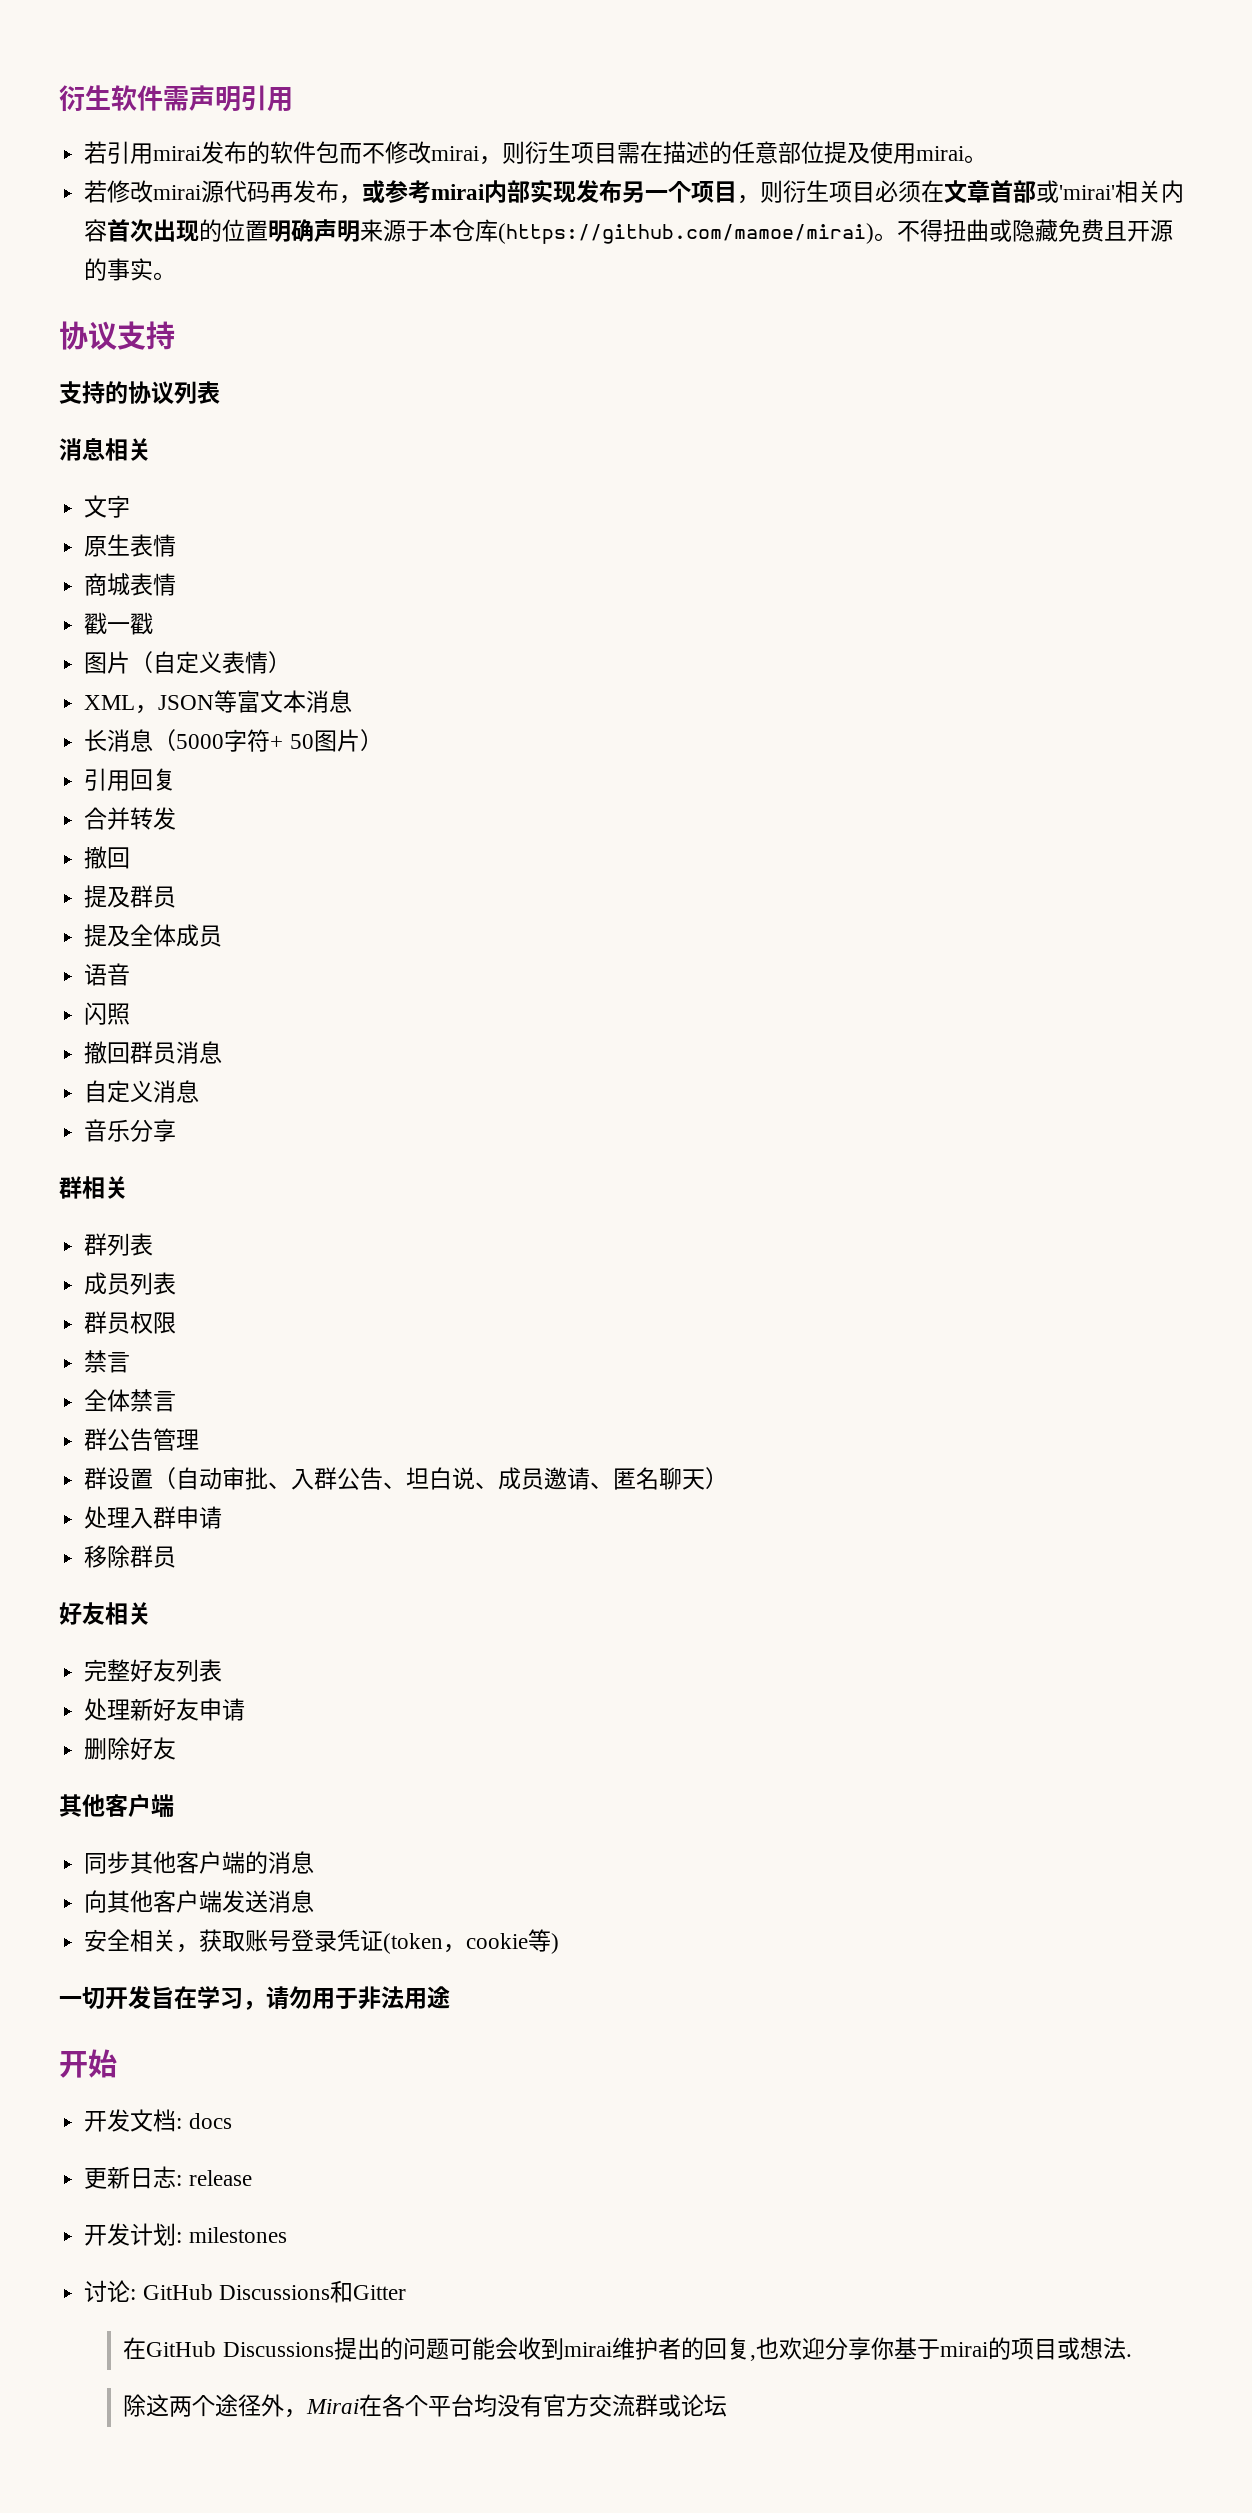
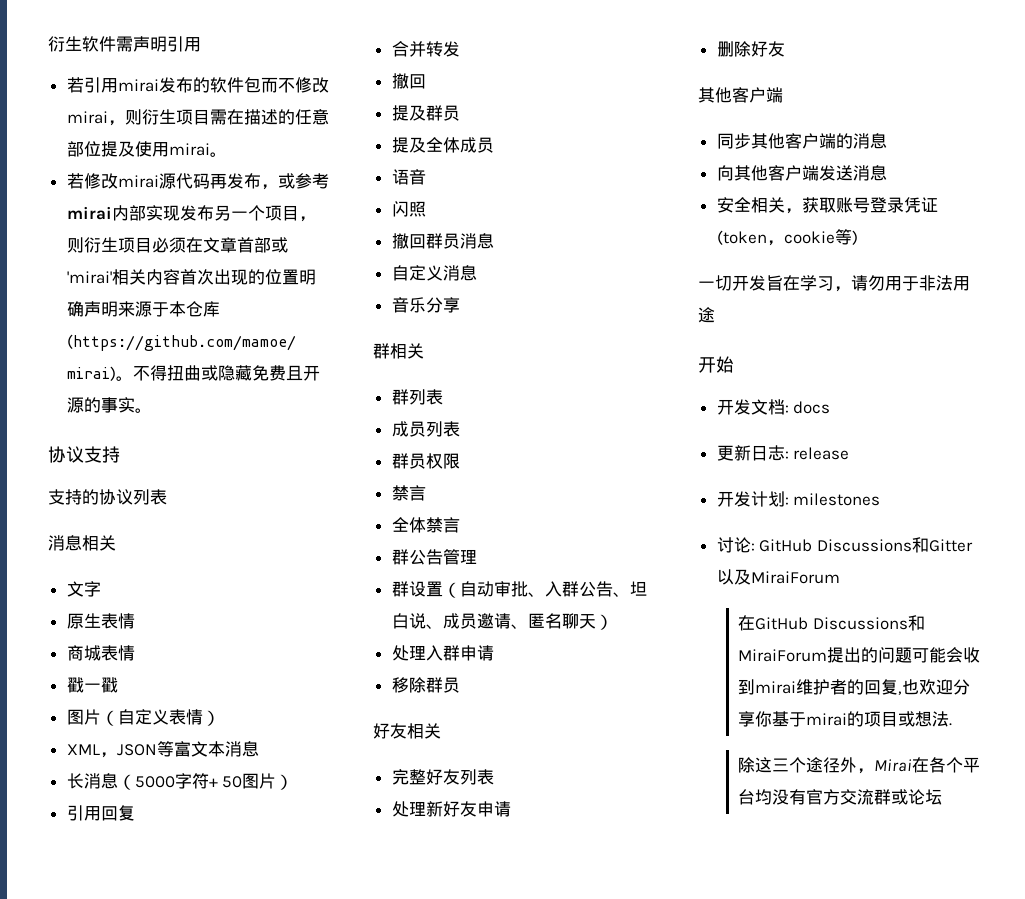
(406, 2292) none -> [716,569,840,585] 以及MiraiForum
(334, 2349) none -> [907,615,925,631] [737,649,827,662] 和MiraiForum
[169,2396,193,2417] 两 -> [771,758,789,772] 三

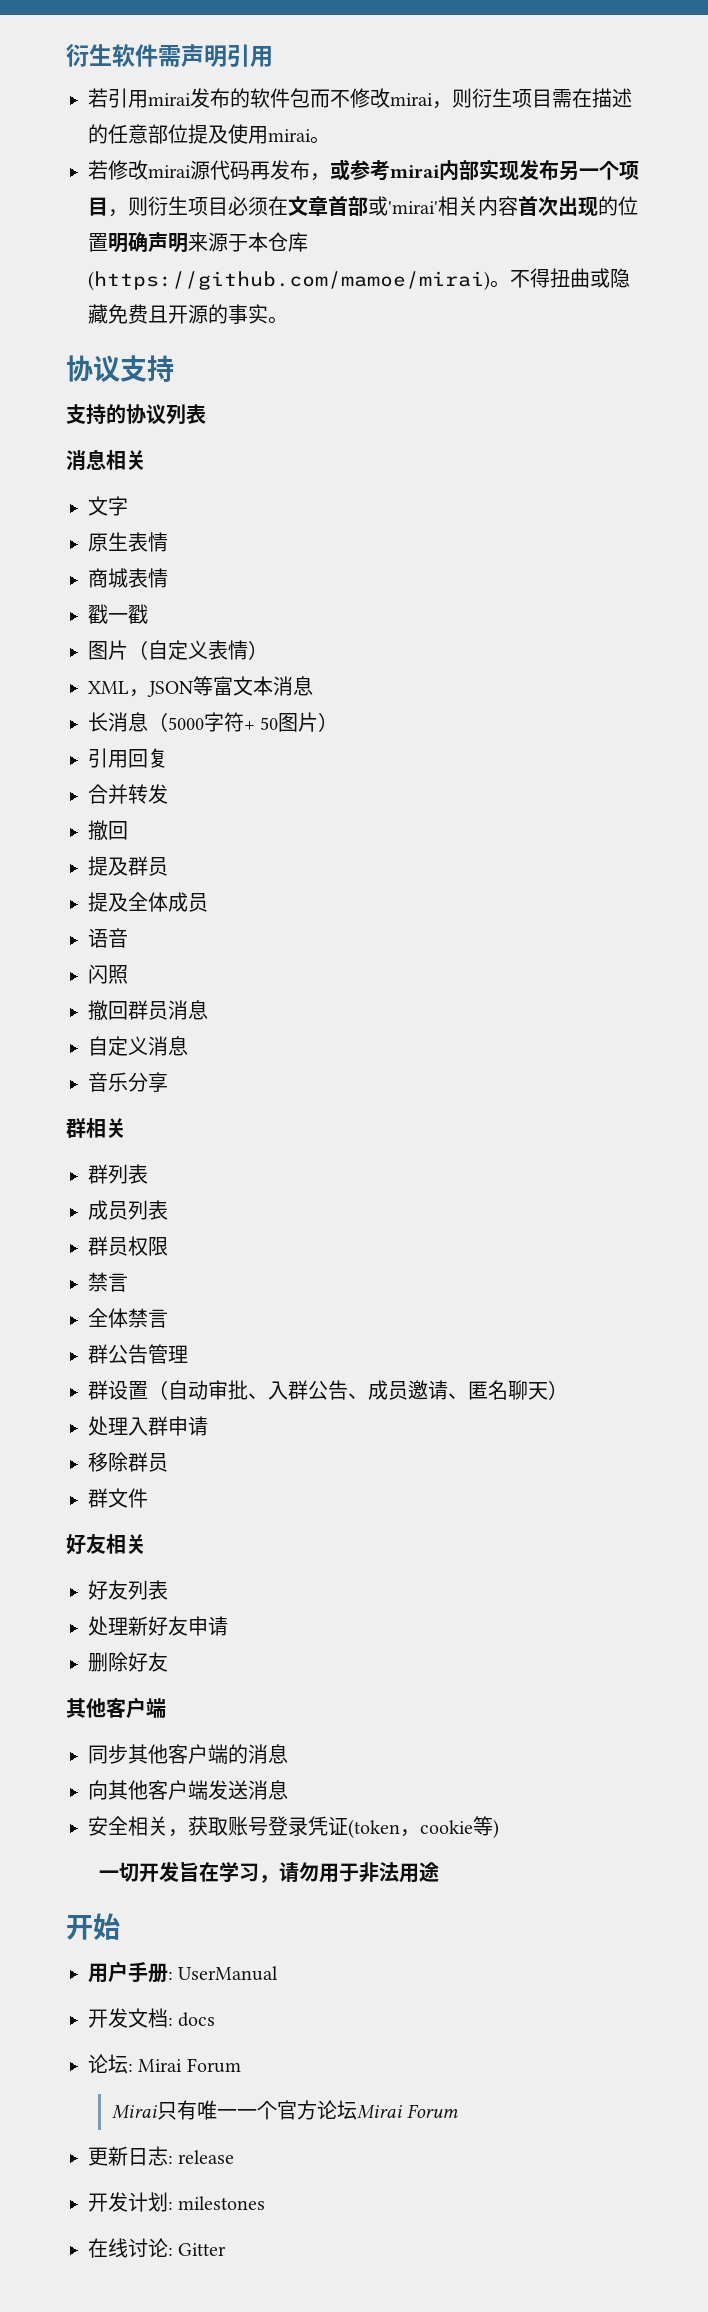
[629,581,647,596] [391,613,443,629] 坦白说、 -> (368, 1396) none
(460, 685) none -> [88,1488,148,1508] // 群文件
[391,769,426,785] 完整 -> (146, 1544) none
(734, 364) none -> [88,1961,279,1983] // 用户手册: UserManual
(831, 407) none -> [88,2054,241,2074] [111,2100,459,2120] // 论坛: Mirai Forum // Mirai只有唯一一个官方论坛Mirai Forum
(881, 499) none -> [88,2238,128,2258] 在线
[759,537,973,553] [716,569,840,585] [737,615,925,631] [737,647,980,663] [737,679,970,695] [737,711,952,727] [737,757,980,774] [737,789,942,805] GitHub Discussions和Gitter以及MiraiForum // 在GitHub Discussions和MiraiForum提出的问题可能会收到mirai维护者的回复,也欢迎分享你基于mirai的项目或想法. // 除这三个途径外，Mirai在各个平台均没有官方交流群或论坛 -> [178,2243,227,2256] Gitter

